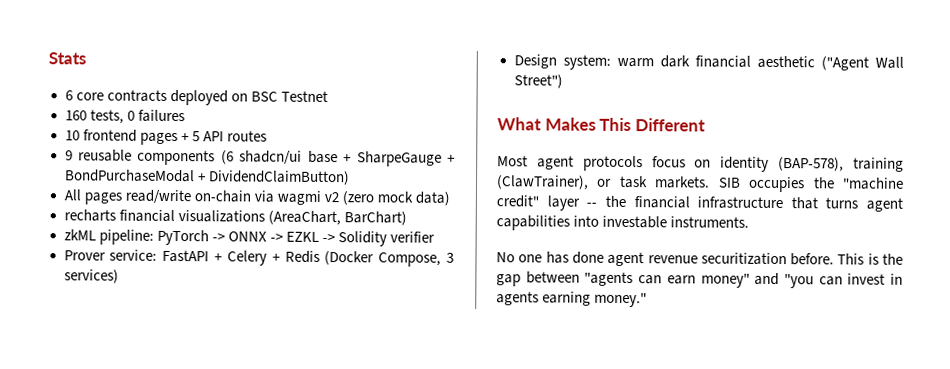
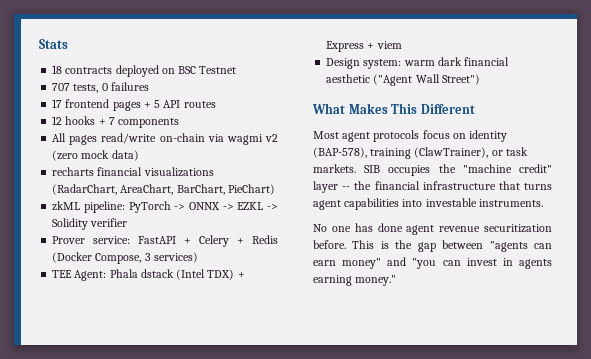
[64,90,104,101] 6 core -> [52,65,63,74] 18
[64,110,87,121] 160 -> [52,83,71,91] 707
[64,130,80,141] 10 -> [52,99,63,108] 17
[64,149,455,167] [64,169,350,186] 9 reusable components (6 shadcn/ui base + SharpeGauge + BondPurchaseModal + DividendClaimButton) -> [52,116,180,128] 12 hooks + 7 components
[267,210,407,226] (AreaChart, BarChart) -> [52,184,275,195] (RadarChart, AreaChart, BarChart, PieChart)
(119, 276) none -> [52,269,245,281] [326,41,402,52] // TEE Agent: Phala dstack (Intel TDX) + Express + viem

